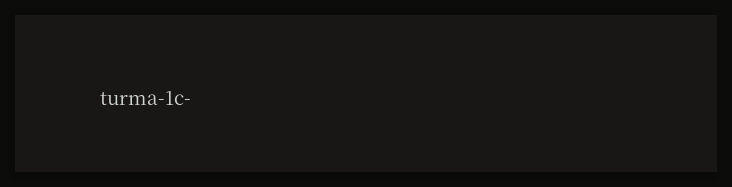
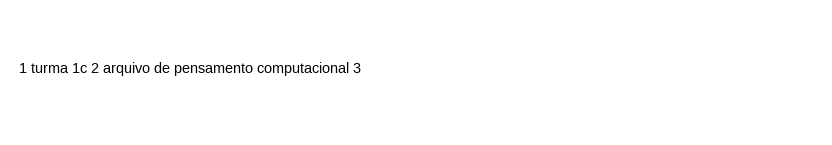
[100,91,191,105] turma-1c- -> [19,62,361,76] 1 turma 1c 2 arquivo de pensamento computacional 3

